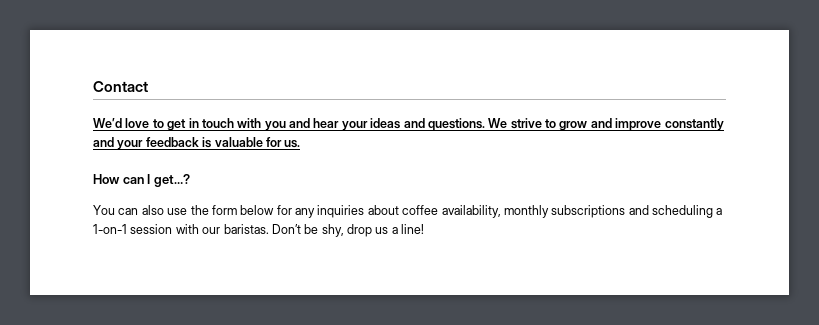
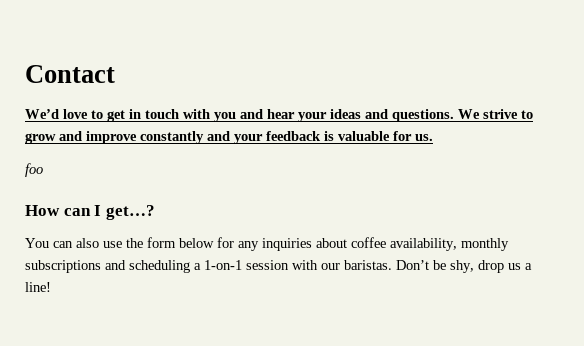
(301, 144) none -> [25,163,43,177] // foo

